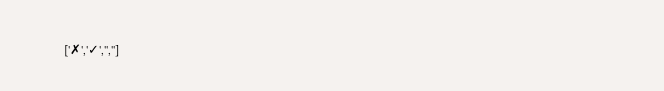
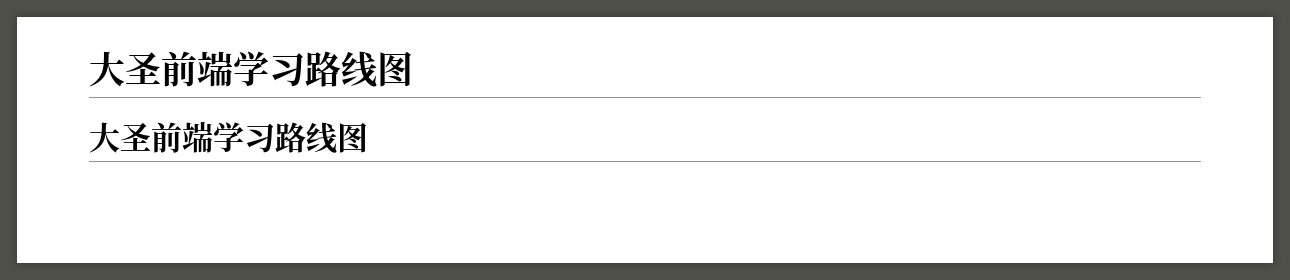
[64,44,119,57] ['✗','✓','',''] -> [89,51,413,88] [89,122,368,154] 大圣前端学习路线图 // 大圣前端学习路线图

